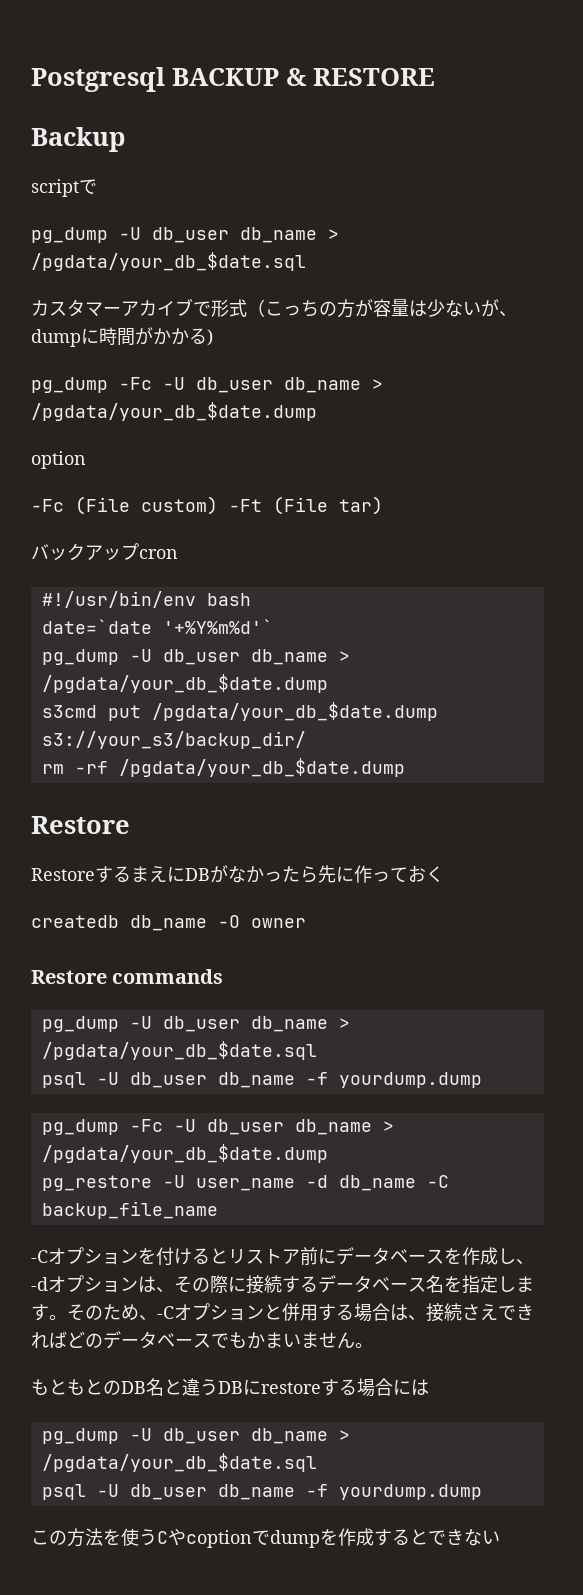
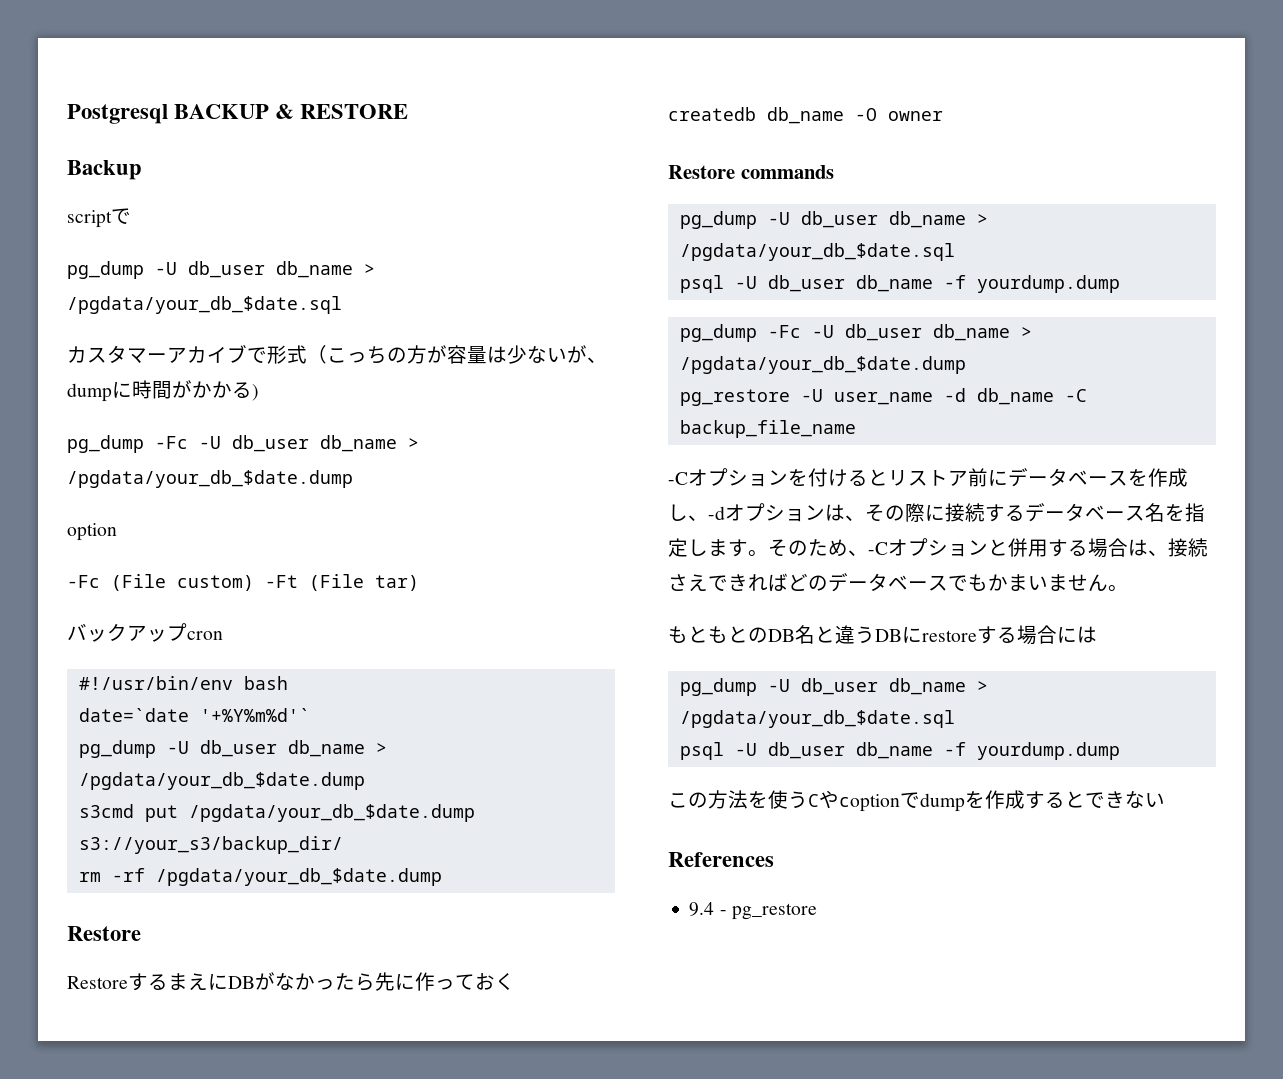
(500, 1537) none -> [668,852,774,867] [689,902,817,920] // References // 9.4 - pg_restore

